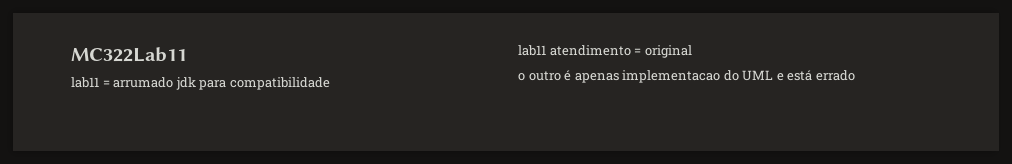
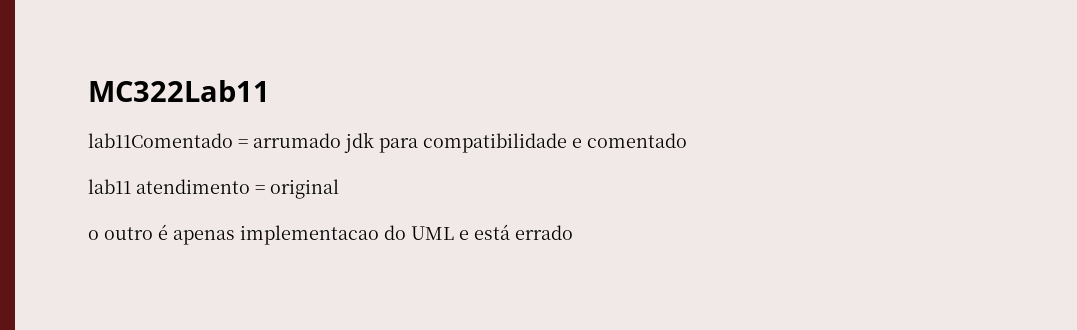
[71,77,99,88] lab11 -> [88,133,233,148] lab11Comentado
(330, 83) none -> [572,133,687,148] e comentado

